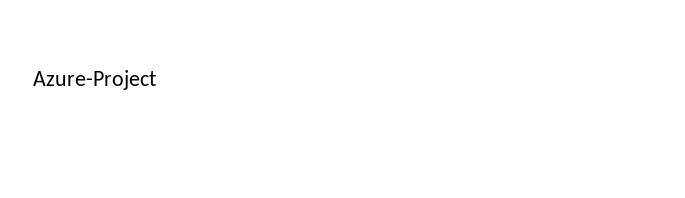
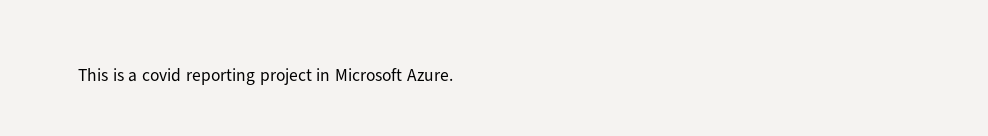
[33,70,156,90] Azure-Project -> [78,68,453,85] This is a covid reporting project in Microsoft Azure.

